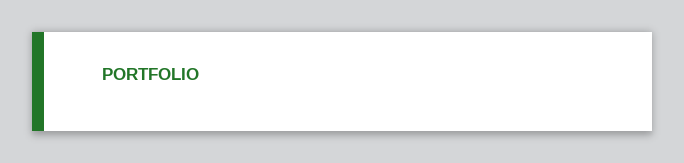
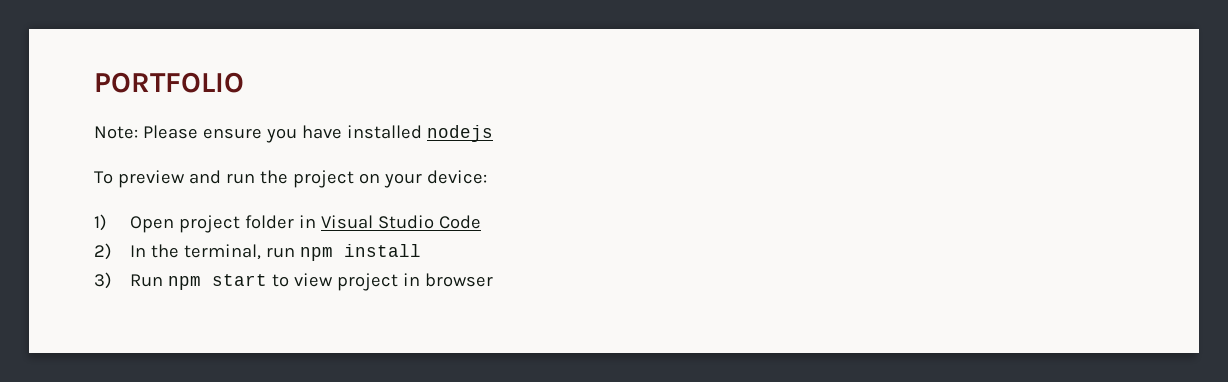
(199, 74) none -> [94,125,493,143] [94,170,487,188] [94,214,482,233] [94,243,422,261] [94,272,494,291] // Note: Please ensure you have installed nodejs // To preview and run the project on your device: // 1) Open project folder in Visual Studio Code // 2) In the terminal, run npm install // 3) Run npm start to view project in browser

